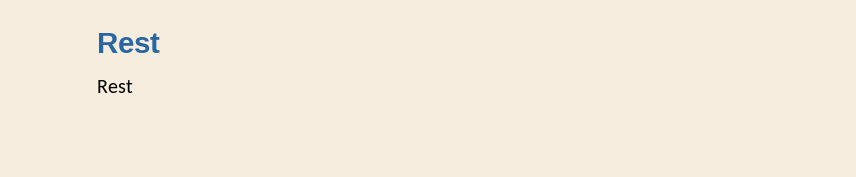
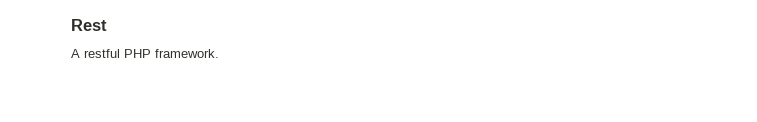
[97,80,133,93] Rest -> [71,49,219,58] A restful PHP framework.

